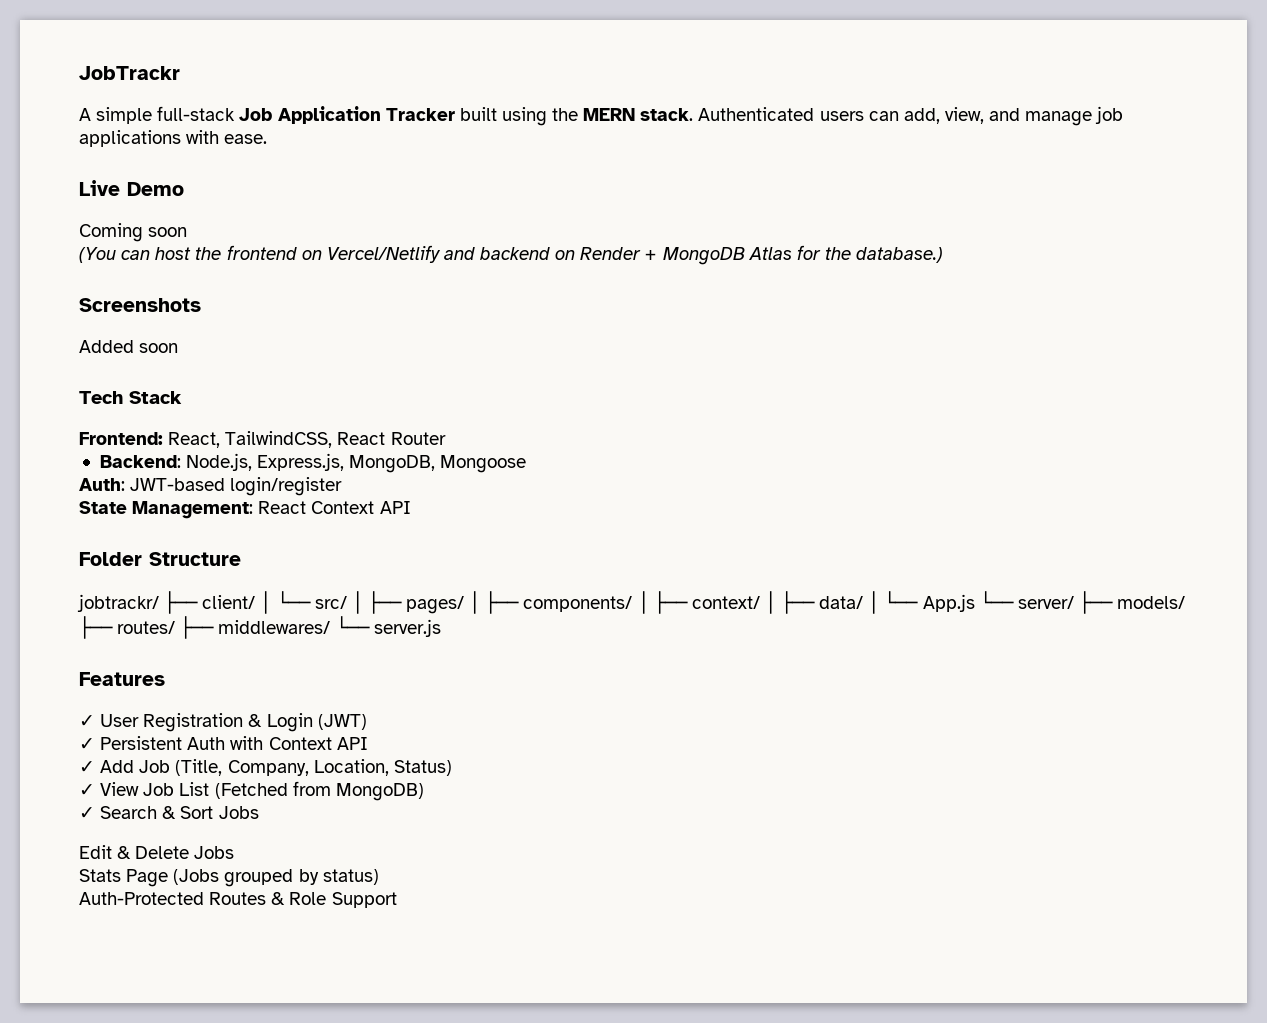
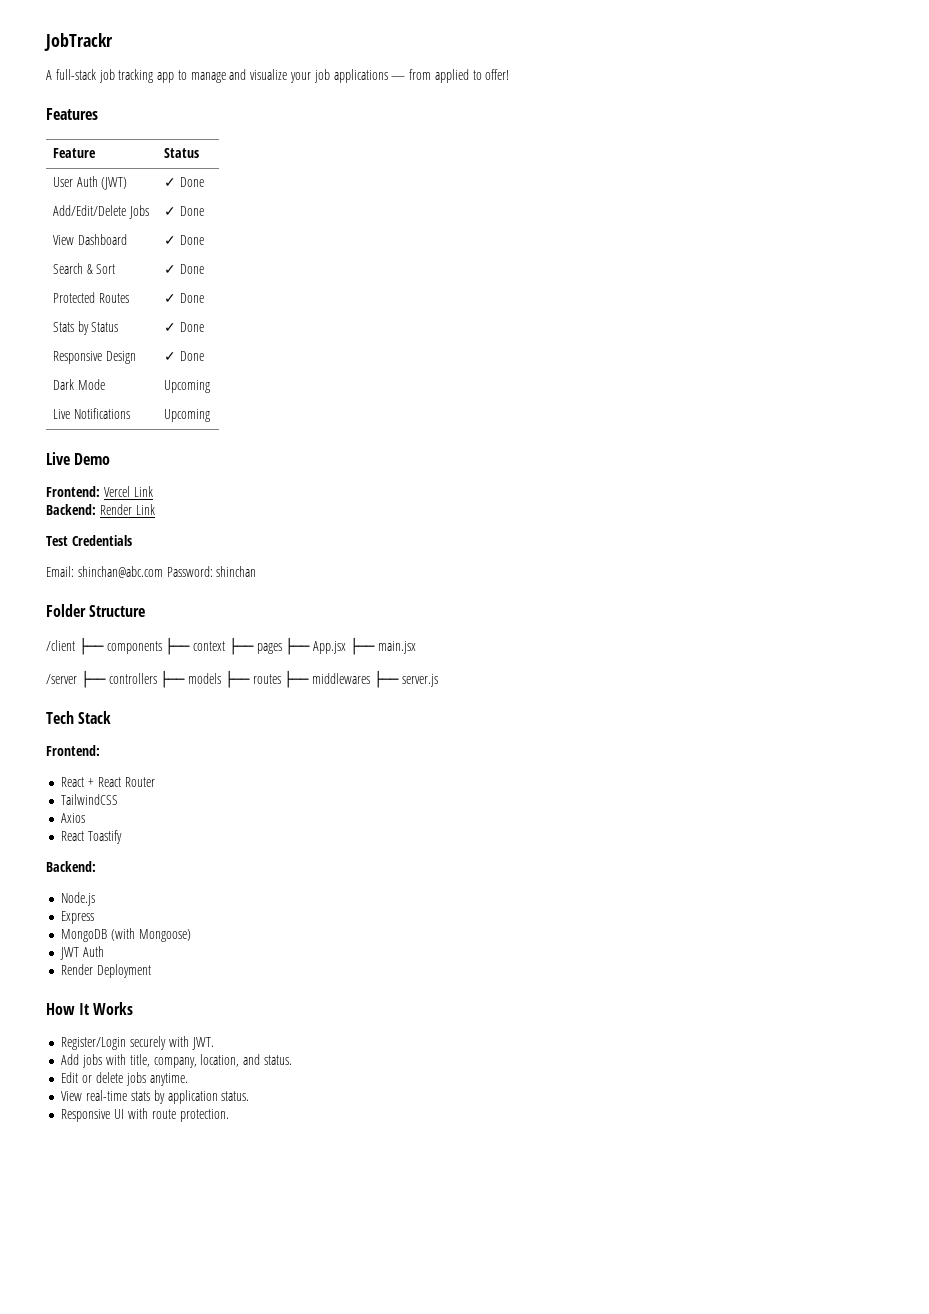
[96,106,1124,126] [79,130,268,147] [79,180,184,196] [79,223,188,242] [79,245,944,265] [79,298,201,312] [79,340,179,353] simple full-stack Job Application Tracker built using the MERN stack. Authenticated users can add, view, and manage job applications with ease. // Live Demo // Coming soon // (You can host the frontend on Vercel/Netlify and backend on Render + MongoDB Atlas for the database.) // Screenshots // Added soon -> [55,69,510,83] [46,108,98,120] [52,148,96,158] [163,148,199,158] [52,176,128,190] [163,177,204,187] [52,205,149,219] [163,206,204,216] [52,234,127,245] [163,235,204,245] [52,263,116,274] [163,264,204,274] [52,292,129,303] [163,293,204,303] [52,321,119,335] [163,322,204,332] [52,351,136,364] [163,351,204,361] [52,379,105,390] [163,380,210,393] [52,408,130,419] [163,409,210,422] [46,452,111,465] [46,486,153,497] [46,504,155,515] [46,535,132,546] [46,566,257,578] [46,604,146,617] [46,637,416,655] [46,670,438,688] full-stack job tracking app to manage and visualize your job applications — from applied to offer! // Features // Feature | Status // User Auth (JWT) | ✓ Done // Add/Edit/Delete Jobs | ✓ Done // View Dashboard | ✓ Done // Search & Sort | ✓ Done // Protected Routes | ✓ Done // Stats by Status | ✓ Done // Responsive Design | ✓ Done // Dark Mode | Upcoming // Live Notifications | Upcoming // Live Demo // Frontend: Vercel Link // Backend: Render Link // Test Credentials // Email: shinchan@abc.com Password: shinchan // Folder Structure // /client ├── components ├── context ├── pages ├── App.jsx ├── main.jsx // /server ├── controllers ├── models ├── routes ├── middlewares ├── server.js
[168,431,333,448] React, TailwindCSS, -> [61,777,95,787] // React +
[99,453,527,473] [79,477,343,496] [79,501,411,519] [79,552,241,566] [77,591,1186,614] [79,616,441,639] [79,672,165,686] [79,713,367,732] [79,736,368,750] [79,759,452,776] [79,781,424,801] [79,806,259,819] [79,845,235,859] [79,869,379,887] [79,892,397,908] Backend: Node.js, Express.js, MongoDB, Mongoose // Auth: JWT-based login/register // State Management: React Context API // Folder Structure // jobtrackr/ ├── client/ │ └── src/ │ ├── pages/ │ ├── components/ │ ├── context/ │ ├── data/ │ └── App.js └── server/ ├── models/ ├── routes/ ├── middlewares/ └── server.js // Features // ✓ User Registration & Login (JWT) // ✓ Persistent Auth with Context API // ✓ Add Job (Title, Company, Location, Status) // ✓ View Job List (Fetched from MongoDB) // ✓ Search & Sort Jobs // Edit & Delete Jobs // Stats Page (Jobs grouped by status) // Auth-Protected Routes & Role Support -> [61,794,119,805] [61,813,86,823] [61,830,123,844] [46,861,96,872] [61,892,96,906] [61,911,95,924] [61,928,191,942] [60,946,105,960] [61,964,152,978] [46,1002,134,1015] [61,1036,214,1050] [61,1054,292,1068] [61,1072,188,1086] [61,1090,250,1104] [61,1108,229,1122] TailwindCSS // Axios // React Toastify // Backend: // Node.js // Express // MongoDB (with Mongoose) // JWT Auth // Render Deployment // How It Works // Register/Login securely with JWT. // Add jobs with title, company, location, and status. // Edit or delete jobs anytime. // View real-time stats by application status. // Responsive UI with route protection.

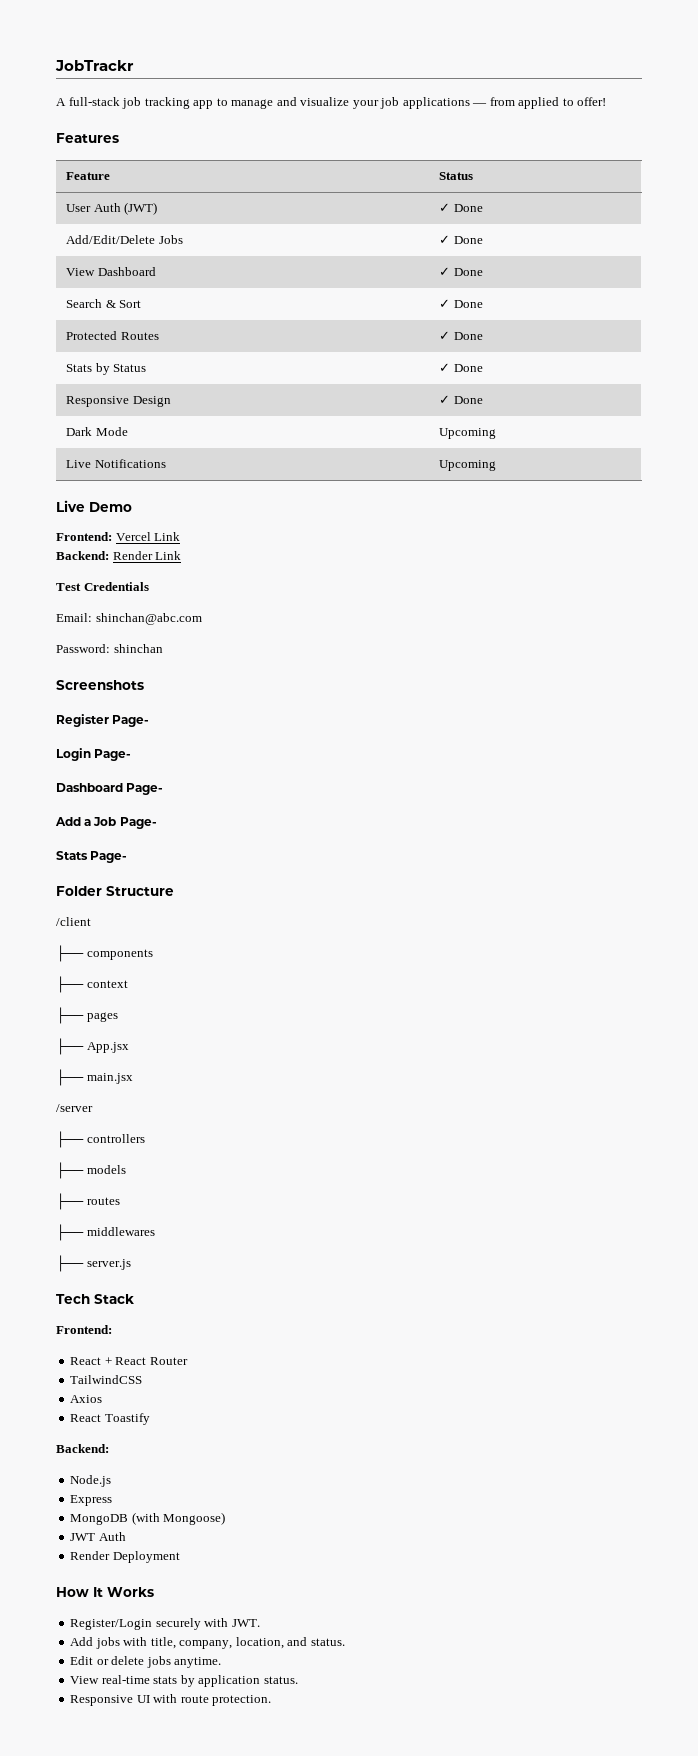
(163, 572) none -> (202, 619) //
(257, 571) none -> [56,680,144,690] [56,714,150,727] [56,748,132,761] [56,783,164,795] [55,817,157,829] [56,851,128,863] // Screenshots // Register Page- // Login Page- // Dashboard Page- // Add a Job Page- // Stats Page-
(75, 645) none -> (91, 921) //
(162, 647) none -> (153, 954) //
(226, 646) none -> (128, 984) //
(282, 648) none -> (118, 1017) //
(347, 647) none -> (129, 1047) //
(77, 679) none -> (93, 1108) //
(157, 678) none -> (145, 1138) //
(222, 678) none -> (126, 1169) //
(281, 679) none -> (120, 1201) //
(371, 678) none -> (155, 1231) //

